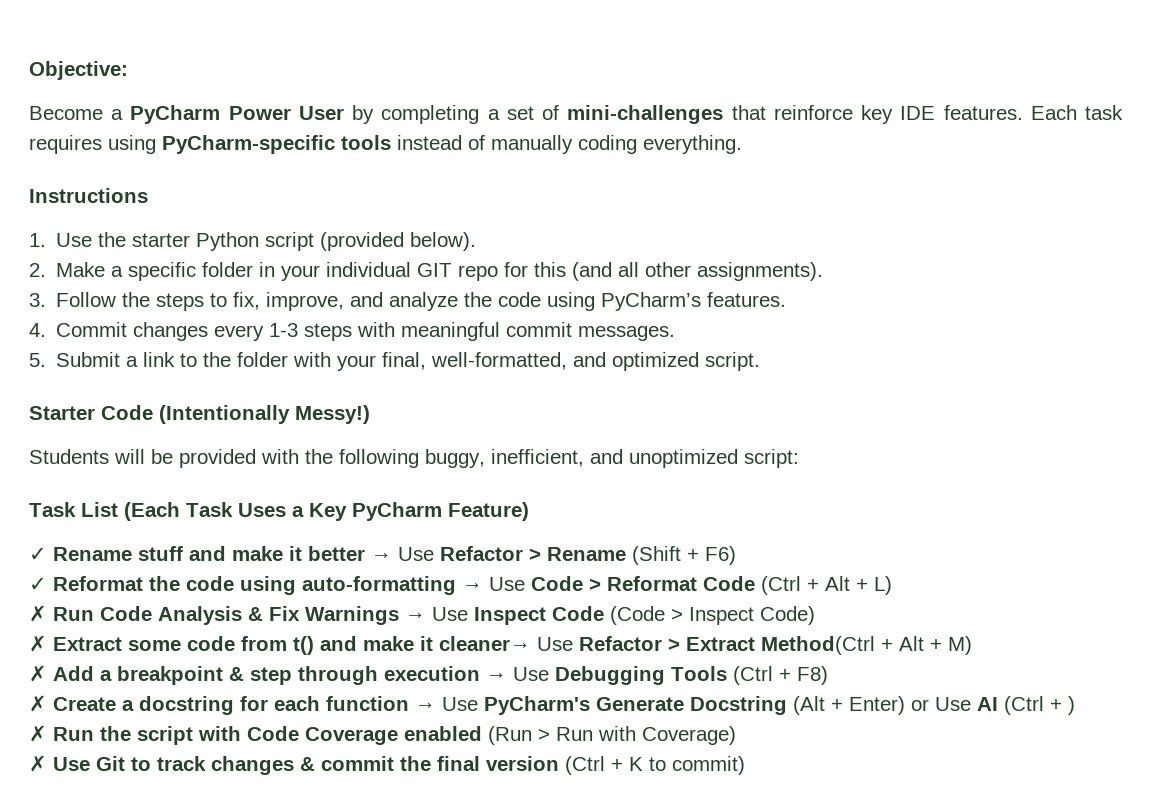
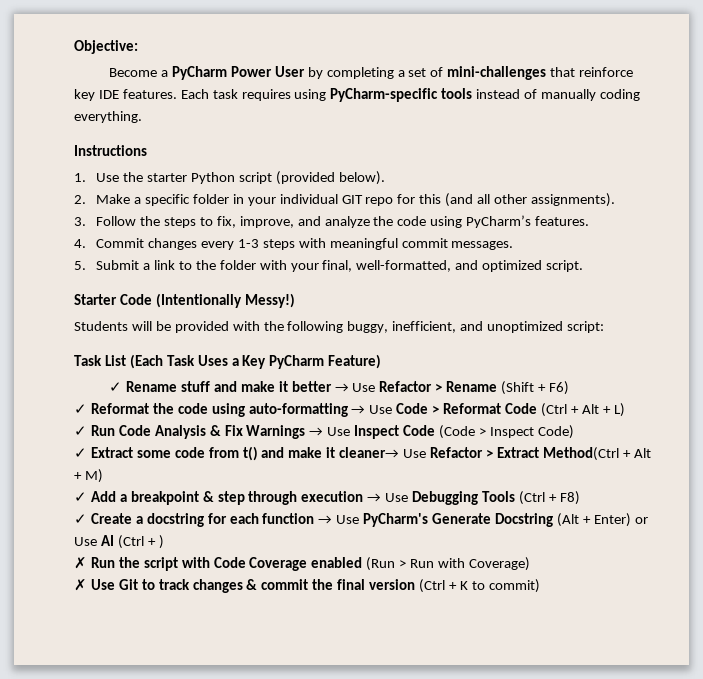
[29,605,47,622] ✗ -> [74,426,87,436] ✓
[29,635,47,652] ✗ -> [74,448,87,458] ✓
[29,665,47,682] ✗ -> [74,492,87,502] ✓
[29,695,47,712] ✗ -> [74,514,87,524] ✓

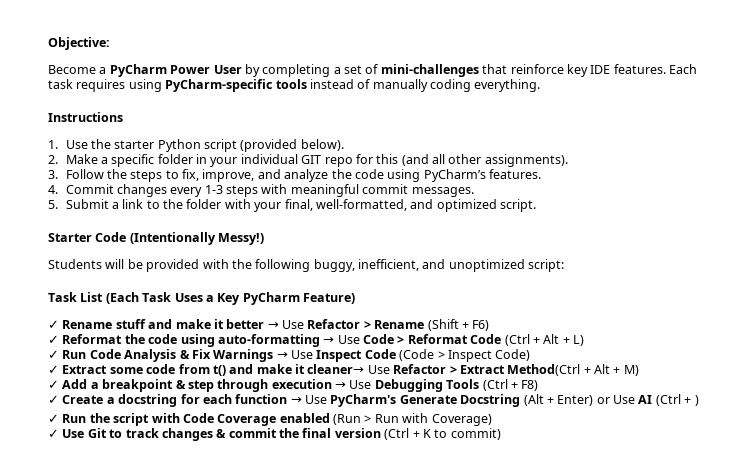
[74,557,87,569] ✗ -> [48,414,59,423] ✓
[74,579,87,591] ✗ -> [48,429,59,438] ✓

